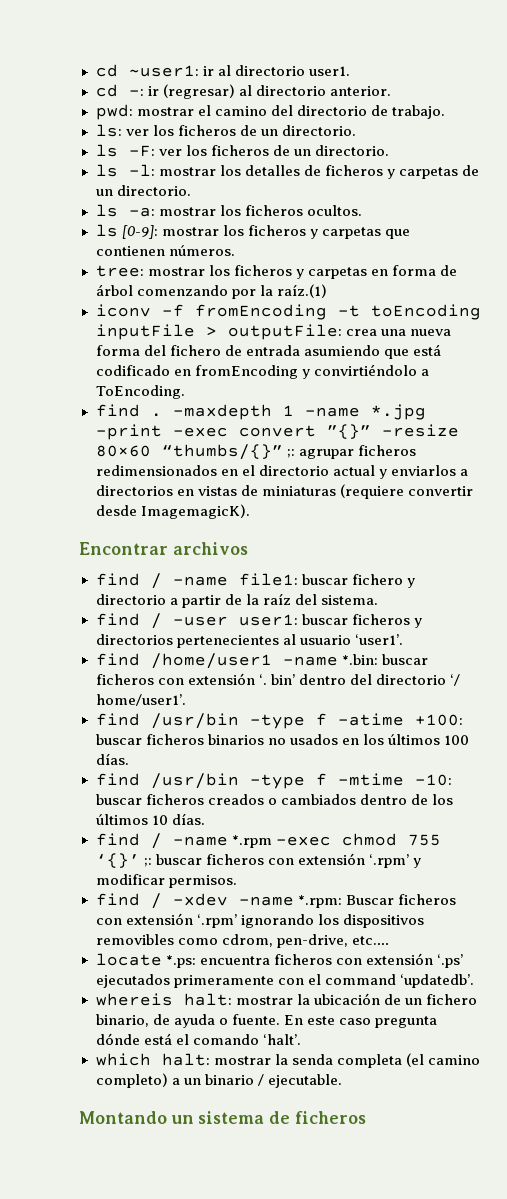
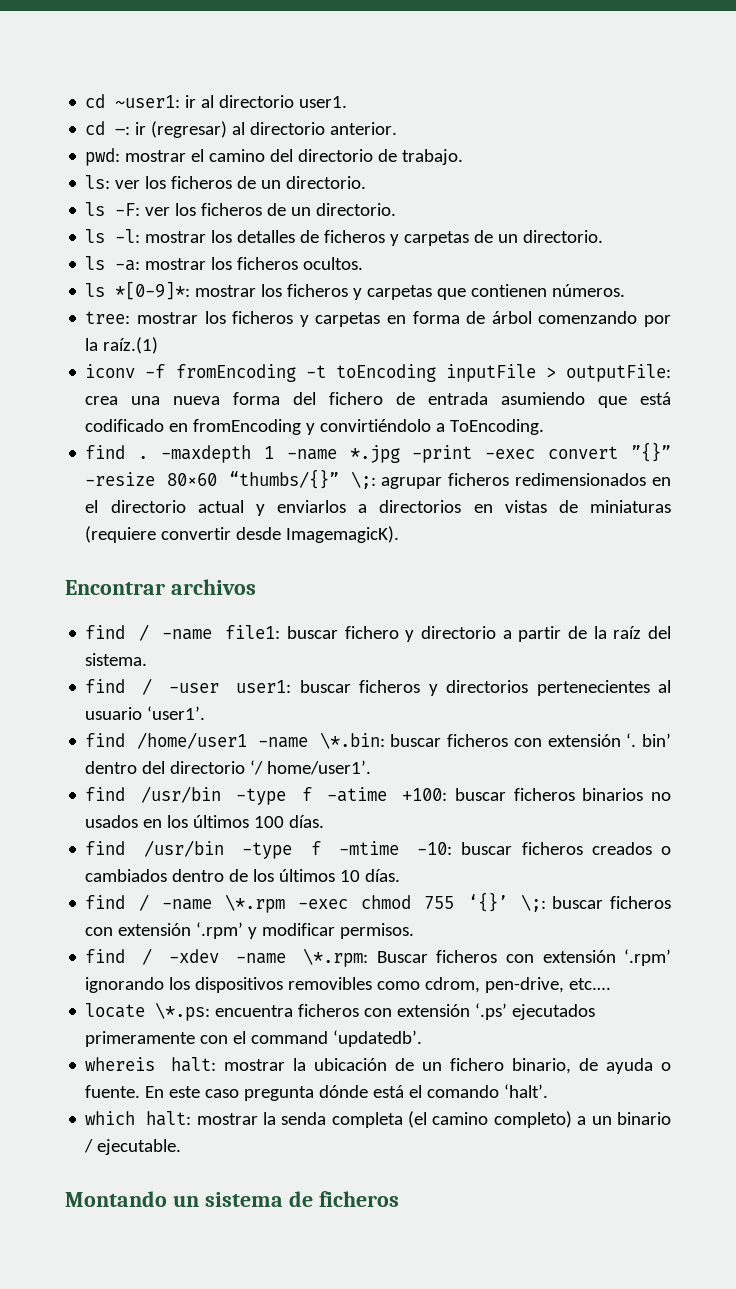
[121,225,158,239] [0-9]: -> [115,281,191,300] *[0-9]*:
[286,449,295,458] ;: -> [350,471,376,489] \;:
[341,654,378,665] *.bin: -> [319,732,385,749] \*.bin:
[231,835,272,848] *.rpm -> [224,894,285,913] \*.rpm
[143,858,152,867] ;: -> [520,894,546,912] \;:
[297,895,342,908] *.rpm: -> [303,948,369,967] \*.rpm:
[165,955,196,968] *.ps: -> [155,1002,211,1021] \*.ps:

